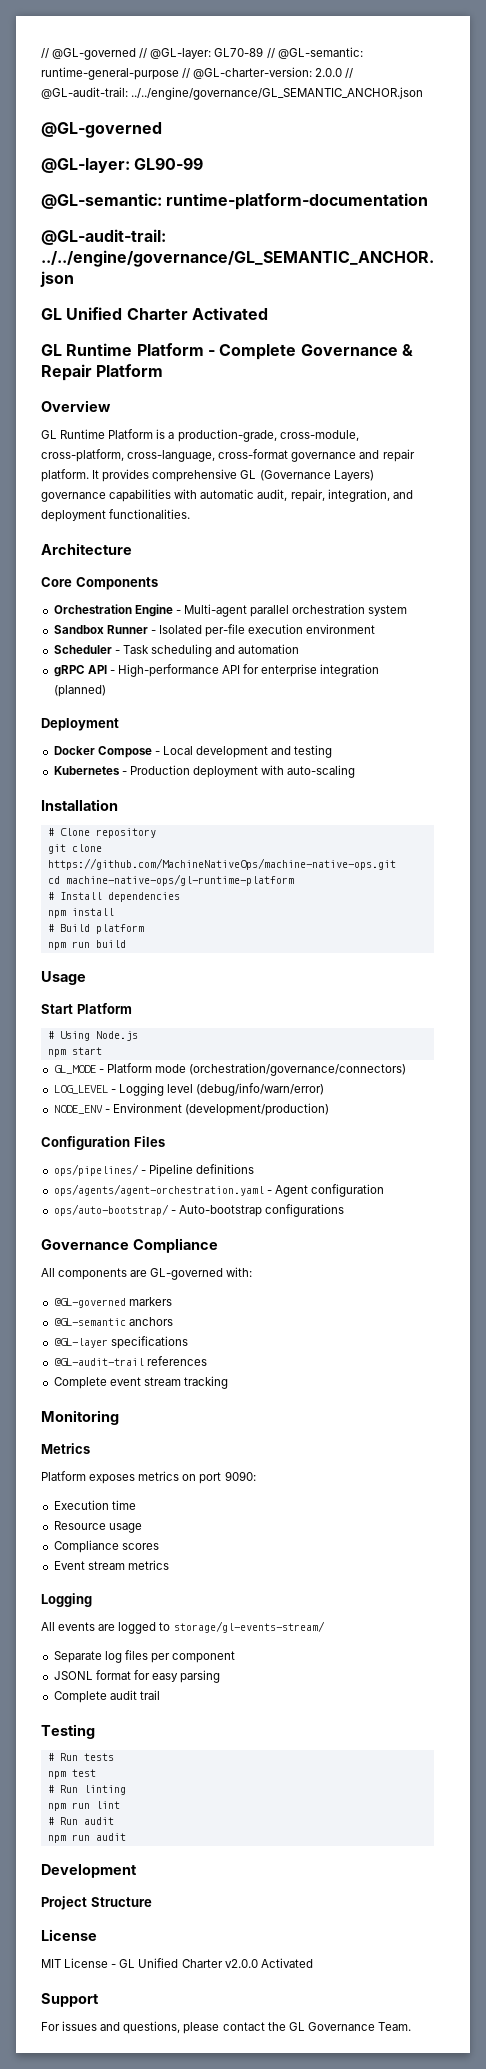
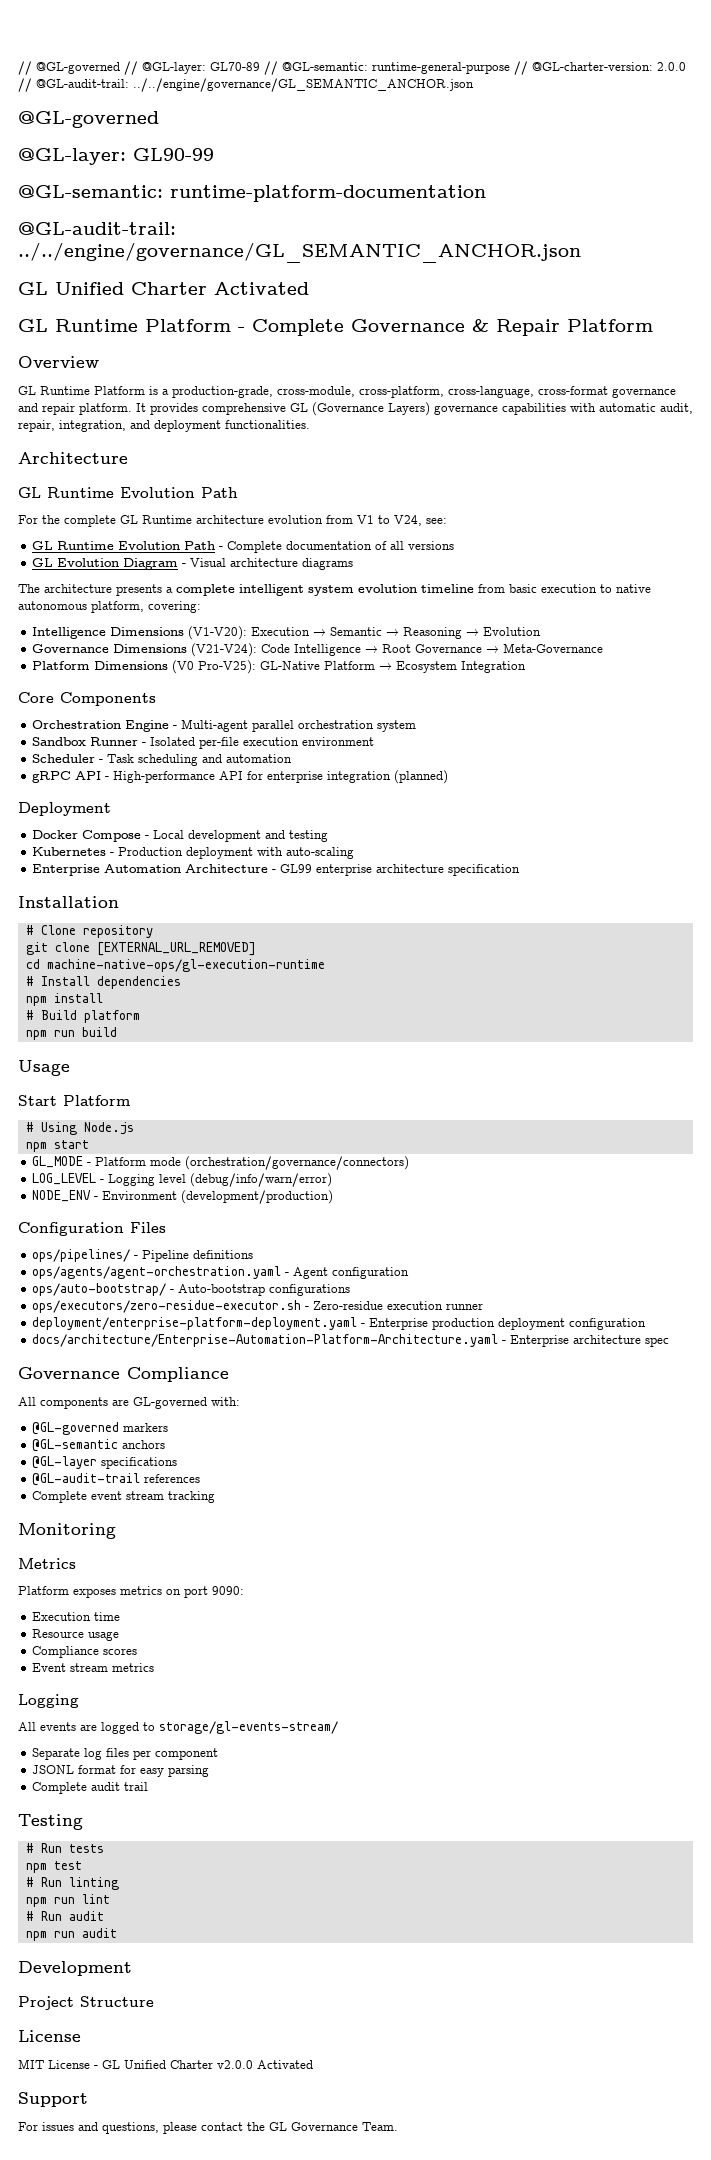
(132, 549) none -> [18,487,238,498] [18,515,447,527] [32,541,455,553] [32,558,354,570] [18,584,651,596] [18,601,201,613] [32,626,542,640] [32,643,604,657] [32,660,527,674] // GL Runtime Evolution Path // For the complete GL Runtime architecture evolution from V1 to V24, see: // GL Runtime Evolution Path - Complete documentation of all versions // GL Evolution Diagram - Visual architecture diagrams // The architecture presents a complete intelligent system evolution timeline from basic execution to native autonomous platform, covering: // Intelligence Dimensions (V1-V20): Execution → Semantic → Reasoning → Evolution // Governance Dimensions (V21-V24): Code Intelligence → Root Governance → Meta-Governance // Platform Dimensions (V0 Pro-V25): GL-Native Platform → Ecosystem Integration
(356, 771) none -> [32,864,521,876] // Enterprise Automation Architecture - GL99 enterprise architecture specification
[47,858,396,870] https://github.com/MachineNativeOps/machine-native-ops.git -> [96,942,256,956] [EXTERNAL_URL_REMOVED]
[65,874,294,886] machine-native-ops/gl-runtime-platform -> [46,959,325,972] machine-native-ops/gl-execution-runtime
(344, 1210) none -> [32,1300,484,1313] [32,1317,647,1330] [32,1334,670,1347] // ops/executors/zero-residue-executor.sh - Zero-residue execution runner // deployment/enterprise-platform-deployment.yaml - Enterprise production deployment configuration // docs/architecture/Enterprise-Automation-Platform-Architecture.yaml - Enterprise architecture spec

